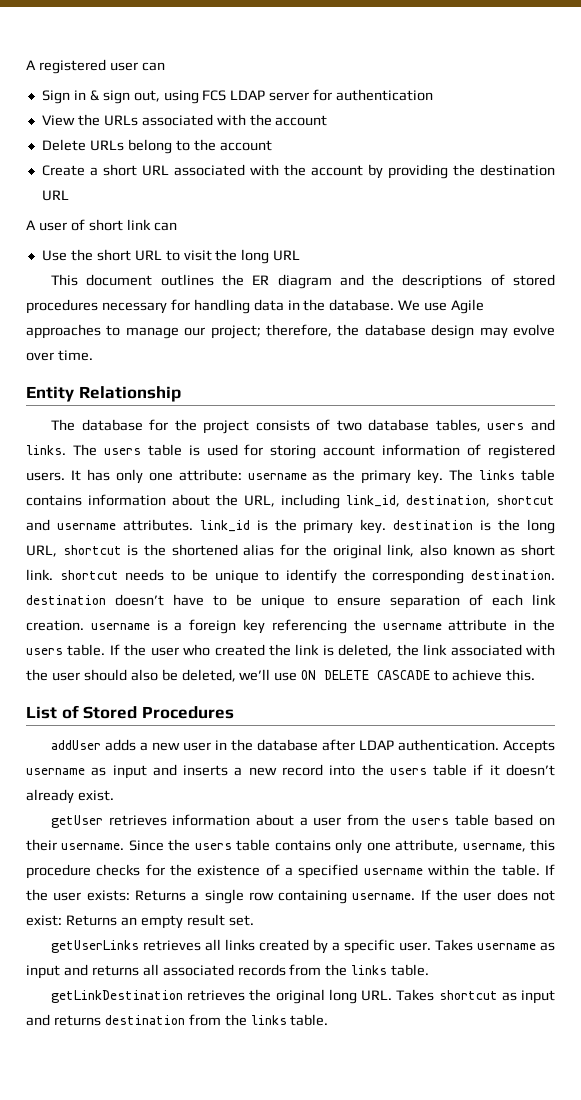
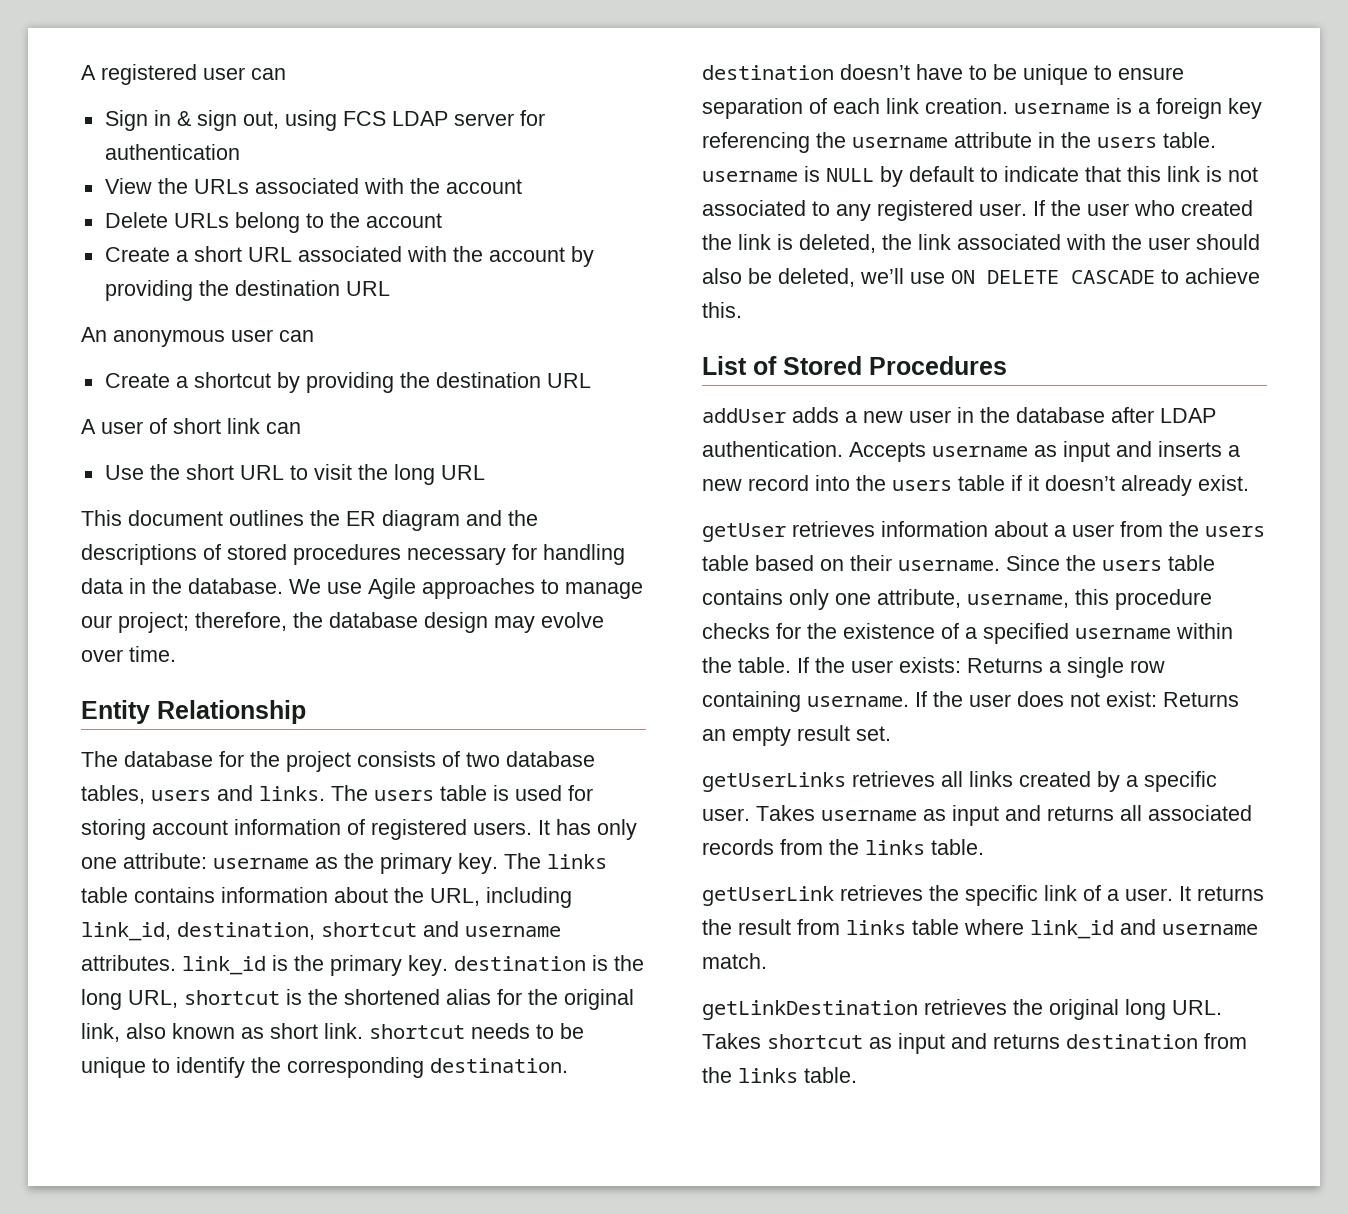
(69, 195) none -> [81,327,314,347] [104,372,591,393] // An anonymous user can // Create a shortcut by providing the destination URL
(106, 650) none -> [702,166,1258,187] [702,200,1027,221] username is NULL by default to indicate that this link is not associated to any registered user.
(430, 970) none -> [702,885,1264,906] [702,919,1258,939] [702,953,767,969] // getUserLink retrieves the specific link of a user. It returns the result from links table where link_id and username match.

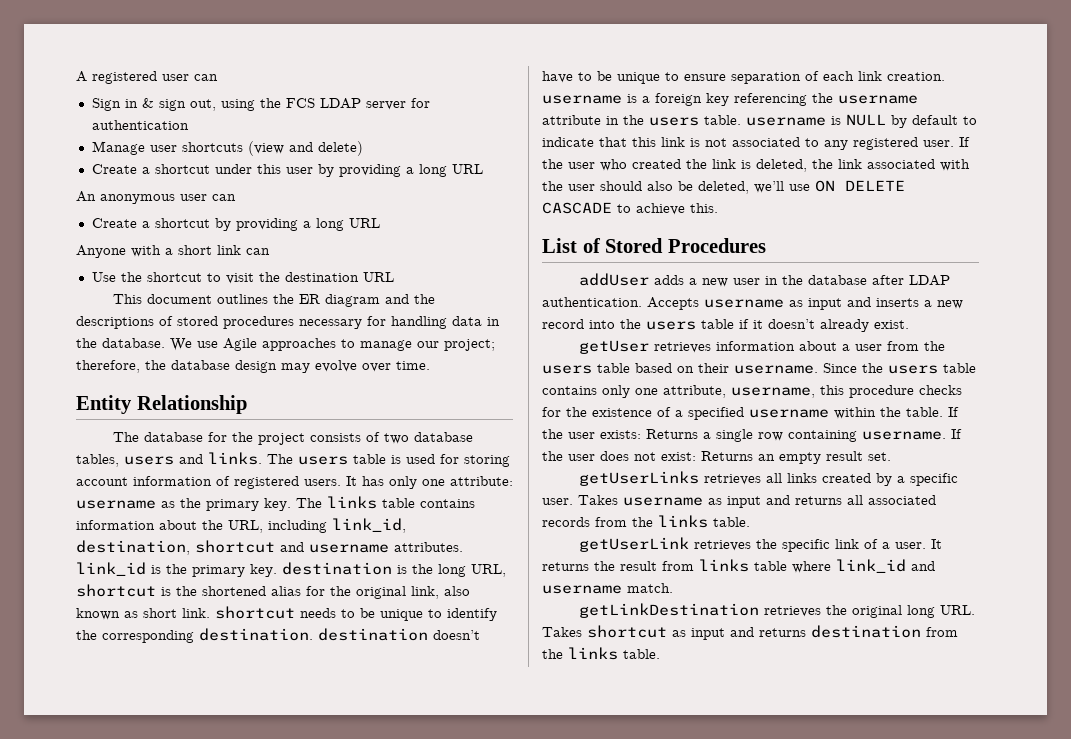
(337, 120) none -> [259,98,281,108] the
[104,178,522,194] [104,212,442,233] [104,246,594,267] [104,280,340,301] View the URLs associated with the account // Delete URLs belong to the account // Create a short URL associated with the account by providing the destination -> [91,141,363,156] [91,164,447,177] Manage user shortcuts (view and delete) // Create a shortcut under this user by providing a long
[399,372,591,388] [81,418,167,434] the destination URL // A user of -> [302,218,380,231] [76,245,173,258] a long URL // Anyone with a
[185,464,284,480] short URL -> [146,272,202,282] shortcut
[393,464,435,485] long -> [284,272,359,282] destination

